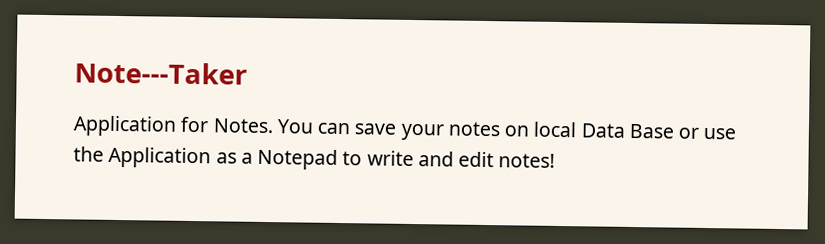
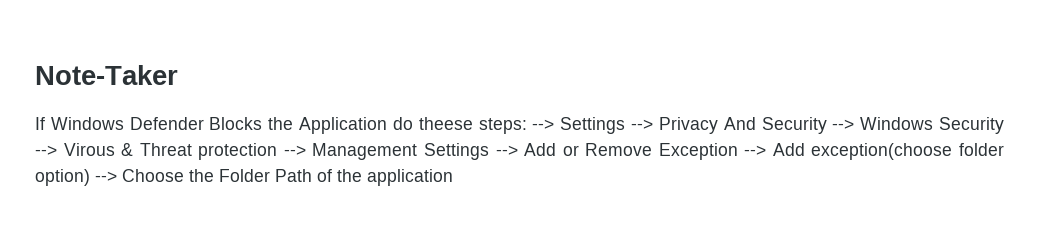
[74,61,247,85] [73,115,737,141] [73,146,556,170] Note---Taker // Application for Notes. You can save your notes on local Data Base or use the Application as a Notepad to write and edit notes! -> [35,65,178,85] [35,117,1005,134] [35,143,1004,160] [35,169,453,186] Note-Taker // If Windows Defender Blocks the Application do theese steps: --> Settings --> Privacy And Security --> Windows Security --> Virous & Threat protection --> Management Settings --> Add or Remove Exception --> Add exception(choose folder option) --> Choose the Folder Path of the application

